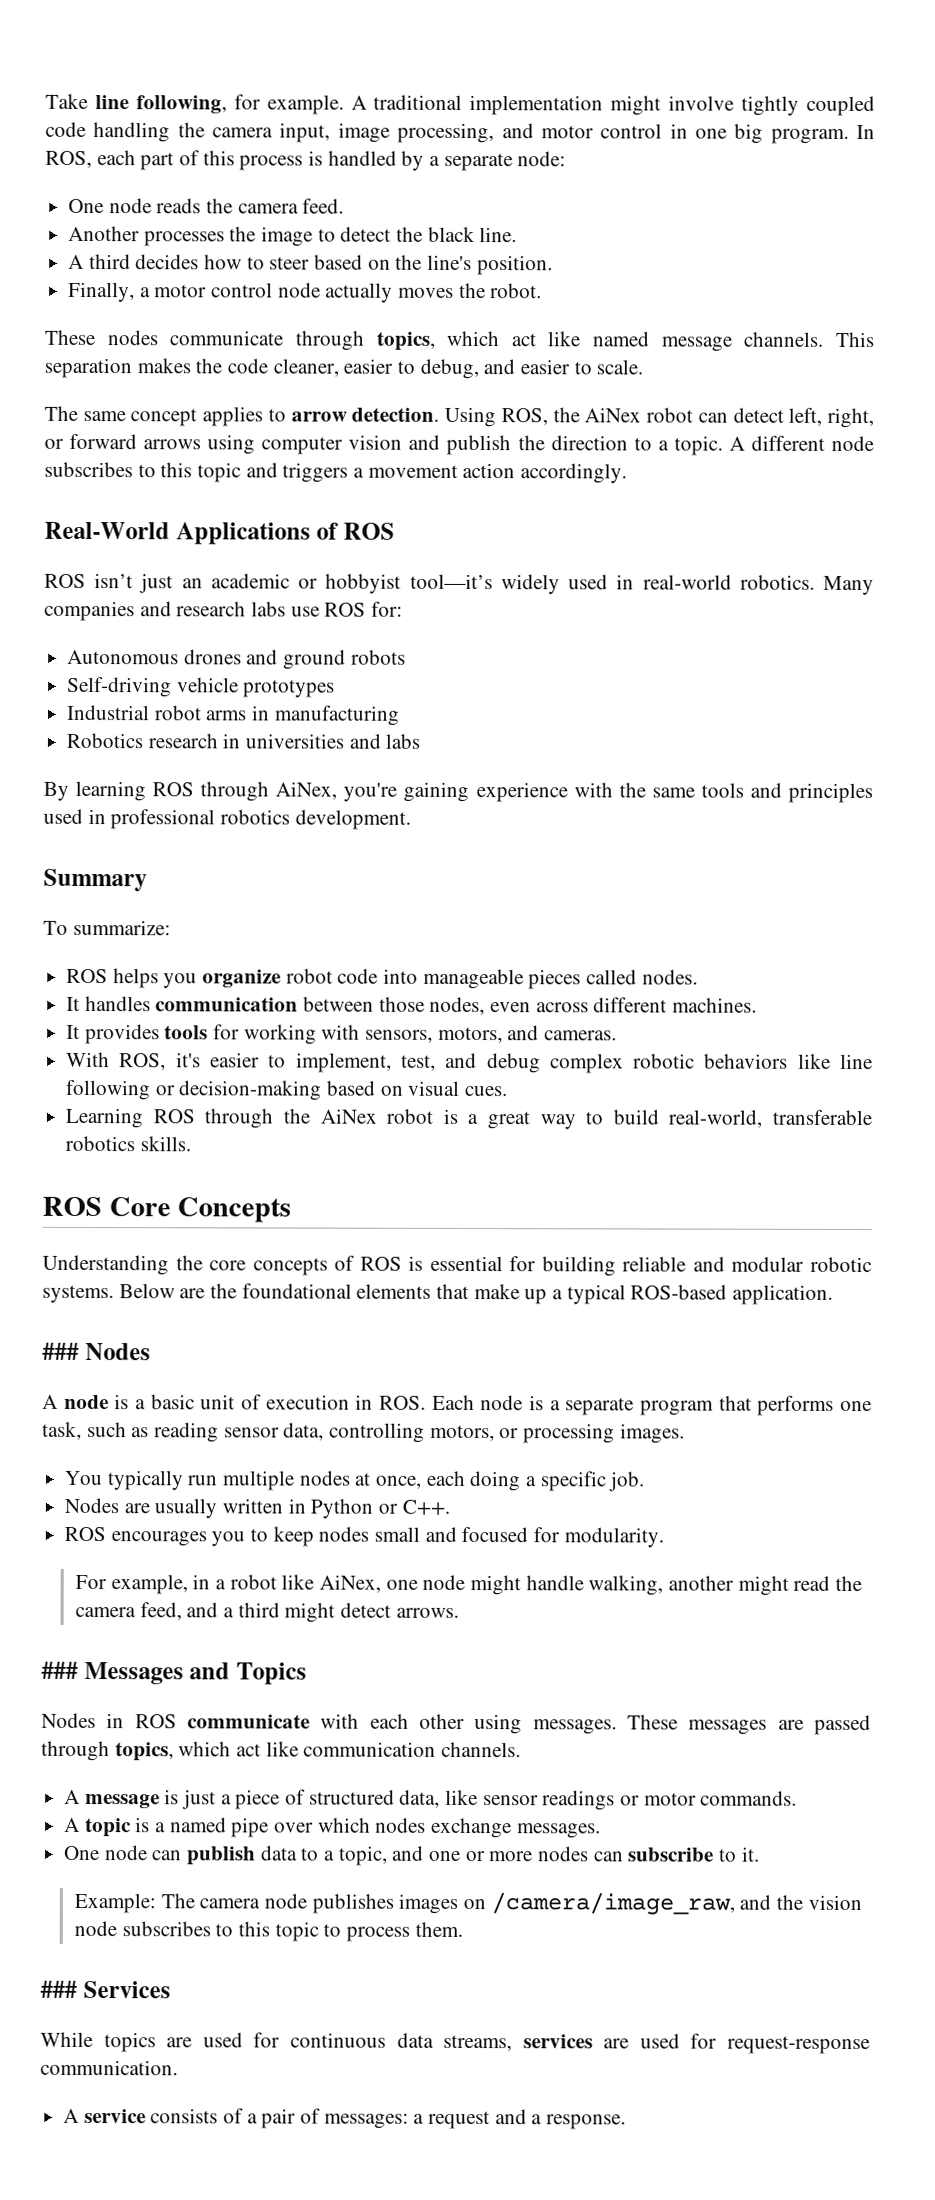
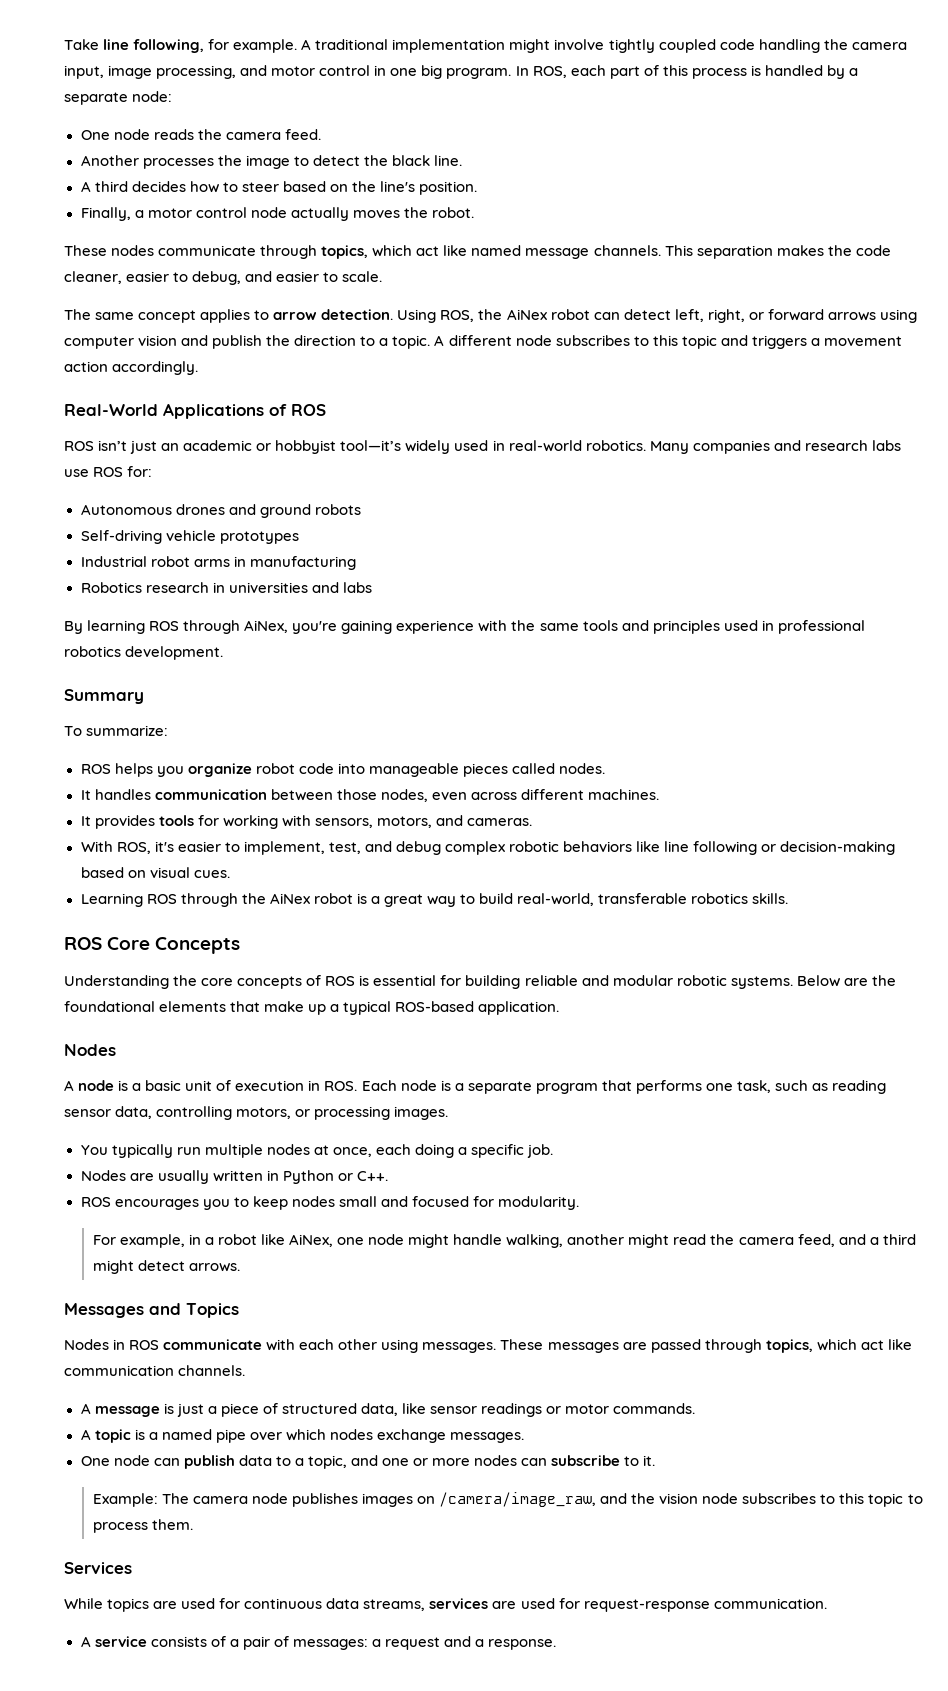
[42,1341,80,1360] ### -> (560, 1008) none
[41,1660,79,1679] ### -> (240, 1267) none
[40,1979,78,1998] ### -> (193, 1524) none

